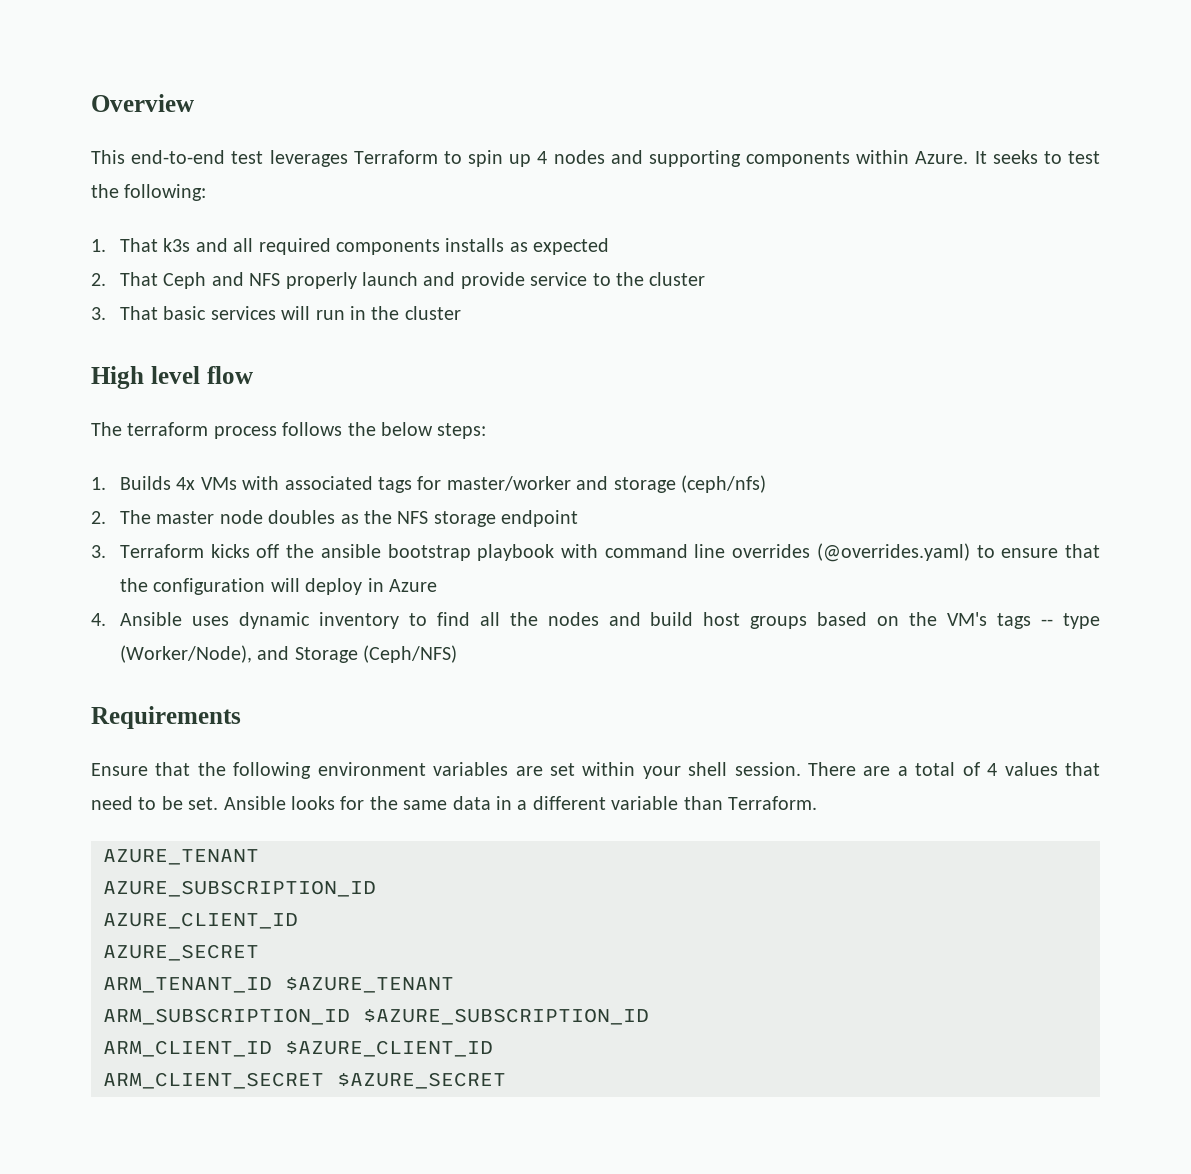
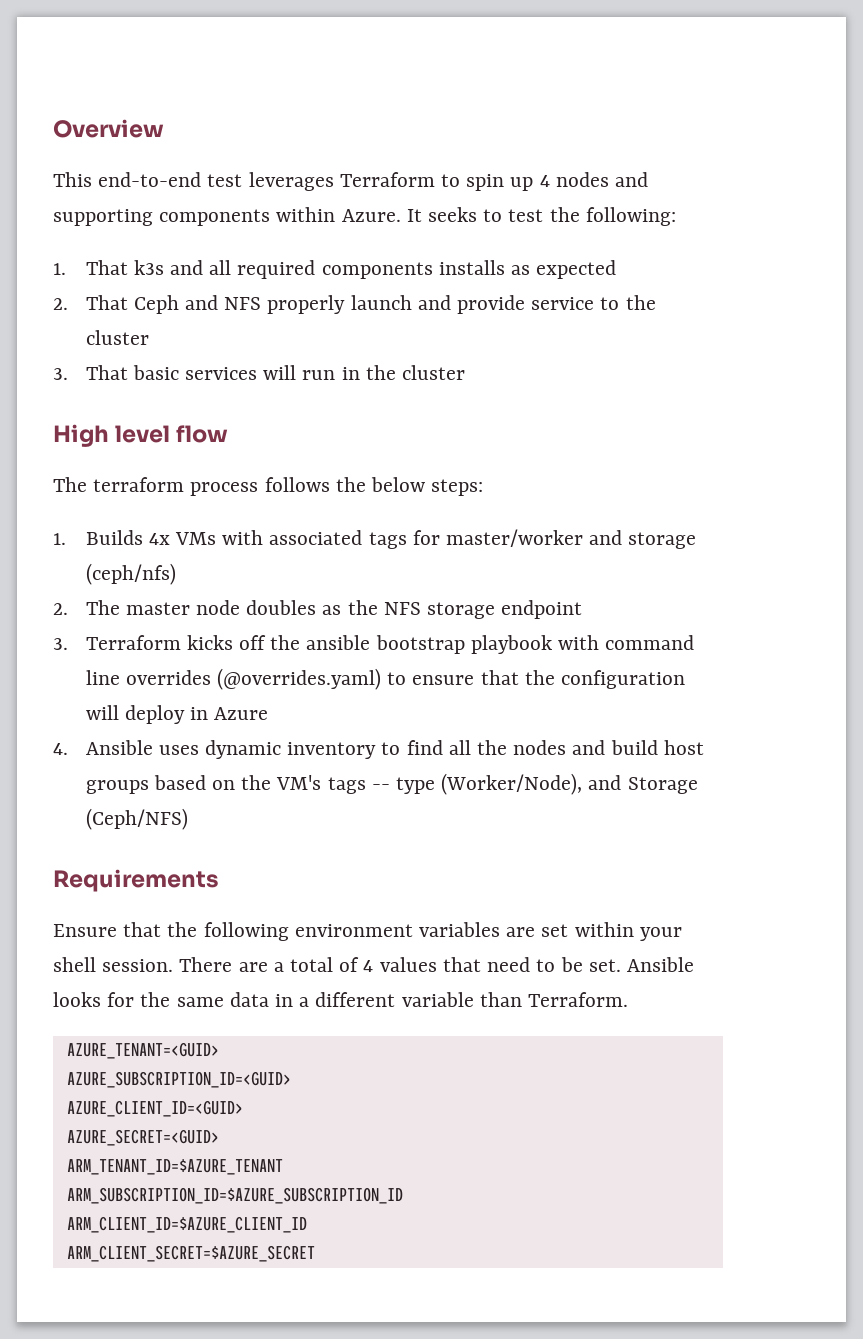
[103,849,259,865] [103,880,376,897] [103,912,298,929] [103,944,259,961] [103,977,454,993] [103,1008,649,1025] [103,1040,493,1057] [103,1072,506,1089] AZURE_TENANT // AZURE_SUBSCRIPTION_ID // AZURE_CLIENT_ID // AZURE_SECRET // ARM_TENANT_ID $AZURE_TENANT // ARM_SUBSCRIPTION_ID $AZURE_SUBSCRIPTION_ID // ARM_CLIENT_ID $AZURE_CLIENT_ID // ARM_CLIENT_SECRET $AZURE_SECRET -> [66,1042,219,1059] [66,1071,291,1088] [66,1100,243,1117] [66,1129,219,1146] [66,1159,283,1175] [66,1187,403,1204] [66,1216,307,1233] [66,1245,315,1262] AZURE_TENANT=<GUID> // AZURE_SUBSCRIPTION_ID=<GUID> // AZURE_CLIENT_ID=<GUID> // AZURE_SECRET=<GUID> // ARM_TENANT_ID=$AZURE_TENANT // ARM_SUBSCRIPTION_ID=$AZURE_SUBSCRIPTION_ID // ARM_CLIENT_ID=$AZURE_CLIENT_ID // ARM_CLIENT_SECRET=$AZURE_SECRET

